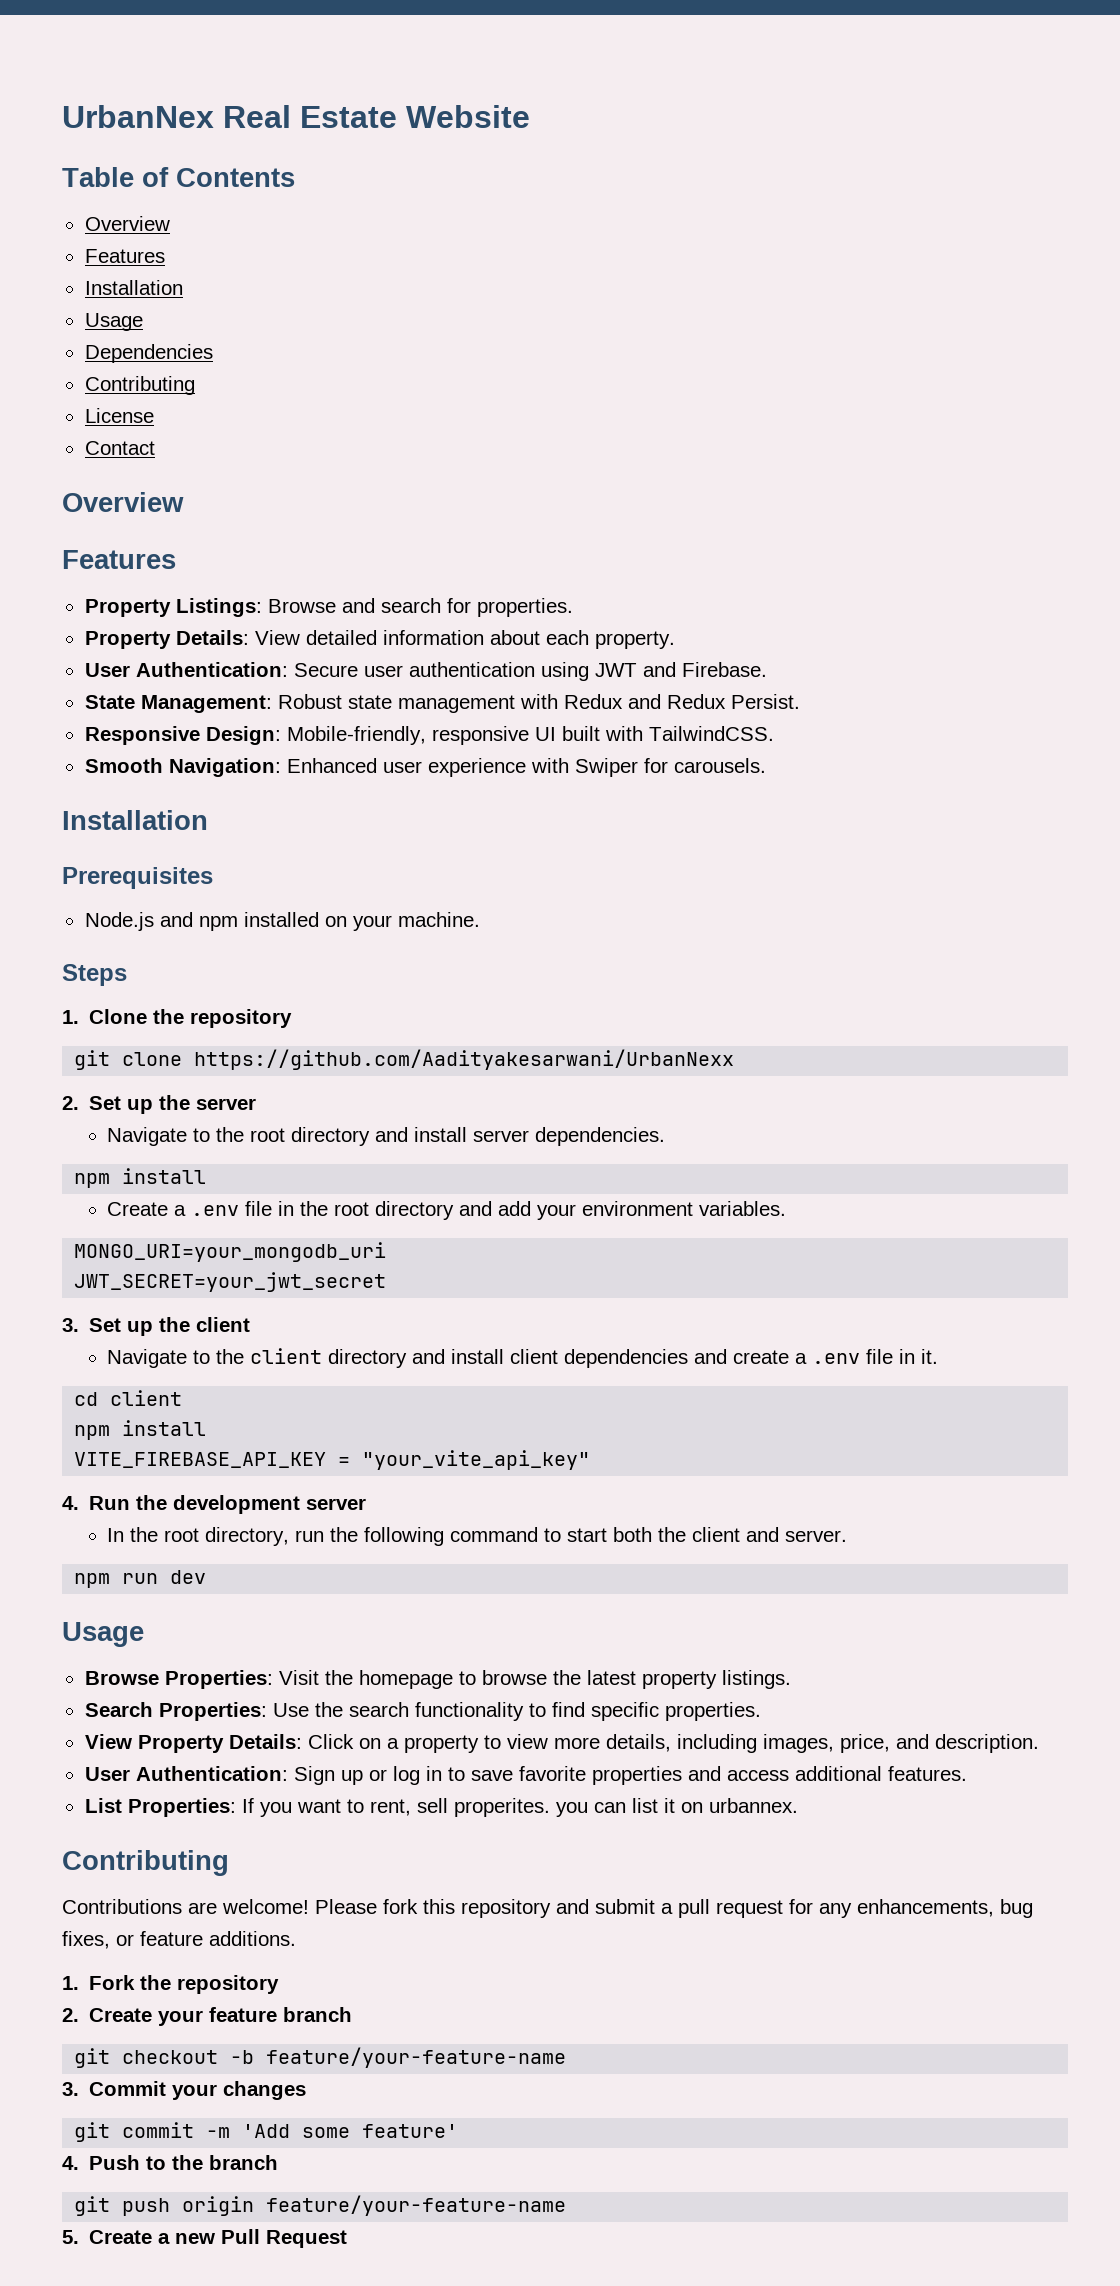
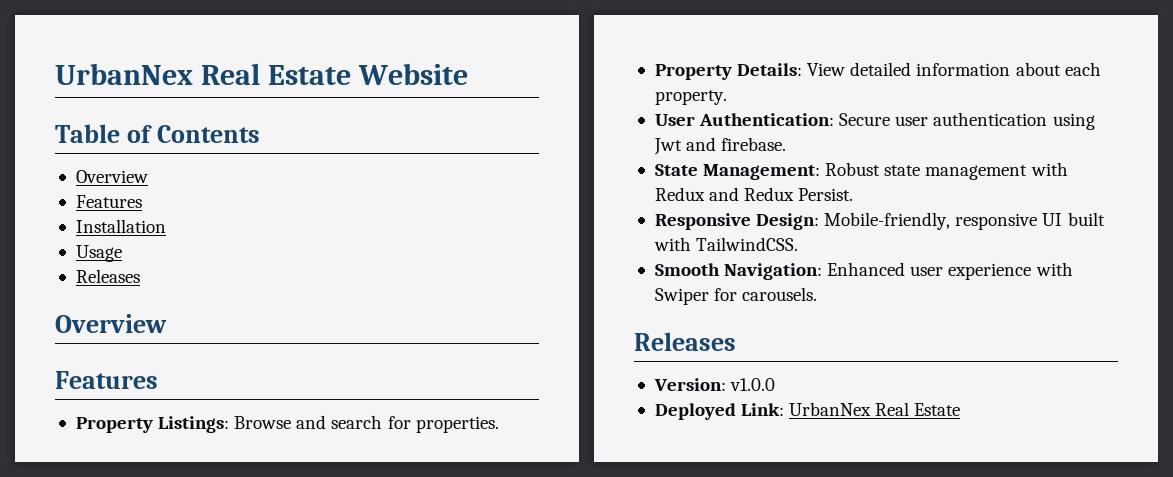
[84,344,213,363] [84,376,195,395] [84,408,154,423] [84,441,155,455] Dependencies // Contributing // License // Contact -> [75,269,140,283] Releases
[594,662,767,677] JWT and Firebase. -> [653,137,787,155] Jwt and firebase.
[62,810,208,830] [62,867,213,889] [84,912,480,931] [62,964,127,986] [62,1009,293,1028] [74,1049,735,1070] [62,1095,257,1114] [107,1127,666,1146] [74,1168,207,1188] [107,1201,787,1220] [74,1242,387,1262] [74,1272,387,1292] [62,1317,251,1336] [107,1348,939,1368] [74,1390,183,1406] [74,1420,207,1440] [74,1450,591,1470] [62,1495,367,1514] [107,1527,848,1546] [74,1570,207,1588] [62,1622,144,1647] [84,1670,791,1689] [84,1702,761,1721] [84,1734,1039,1753] [84,1766,967,1785] [84,1798,798,1817] [62,1850,229,1876] [62,1899,1033,1918] [62,1931,296,1949] [62,1975,280,1994] [62,2007,353,2026] [74,2047,567,2068] [62,2081,307,2100] [74,2122,459,2142] [62,2155,279,2170] [74,2195,567,2216] [62,2229,348,2248] Installation // Prerequisites // Node.js and npm installed on your machine. // Steps // 1. Clone the repository // git clone https://github.com/Aadityakesarwani/UrbanNexx // 2. Set up the server // Navigate to the root directory and install server dependencies. // npm install // Create a .env file in the root directory and add your environment variables. // MONGO_URI=your_mongodb_uri // JWT_SECRET=your_jwt_secret // 3. Set up the client // Navigate to the client directory and install client dependencies and create a .env file in it. // cd client // npm install // VITE_FIREBASE_API_KEY = "your_vite_api_key" // 4. Run the development server // In the root directory, run the following command to start both the client and server. // npm run dev // Usage // Browse Properties: Visit the homepage to browse the latest property listings. // Search Properties: Use the search functionality to find specific properties. // View Property Details: Click on a property to view more details, including images, price, and description. // User Authentication: Sign up or log in to save favorite properties and access additional features. // List Properties: If you want to rent, sell properites. you can list it on urbannex. // Contributing // Contributions are welcome! Please fork this repository and submit a pull request for any enhancements, bug fixes, or feature additions. // 1. Fork the repository // 2. Create your feature branch // git checkout -b feature/your-feature-name // 3. Commit your changes // git commit -m 'Add some feature' // 4. Push to the branch // git push origin feature/your-feature-name // 5. Create a new Pull Request -> [634,332,736,351] [653,378,776,391] [654,402,961,420] Releases // Version: v1.0.0 // Deployed Link: UrbanNex Real Estate

